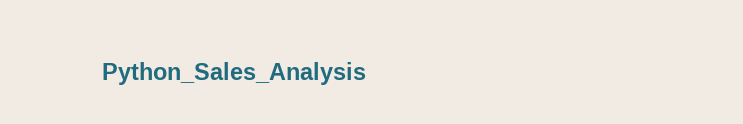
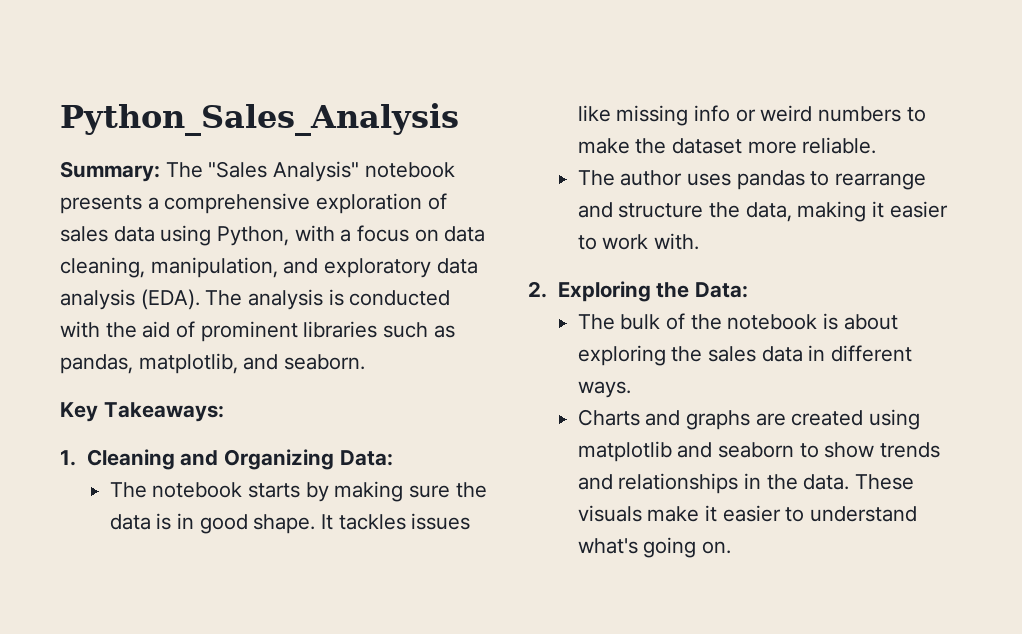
(366, 73) none -> [60,161,455,182] [60,193,447,214] [60,225,486,246] [60,257,478,278] [60,289,451,310] [60,321,455,342] [60,353,366,374] [60,402,224,422] [60,449,393,470] [109,481,487,502] [109,513,471,534] [577,105,926,126] [577,137,877,154] [577,170,927,190] [577,201,948,222] [577,233,700,250] [528,281,748,302] [577,313,898,330] [577,345,913,366] [577,381,631,398] [577,409,921,430] [577,441,941,462] [577,473,915,494] [577,505,918,522] [577,537,732,558] // Summary: The "Sales Analysis" notebook presents a comprehensive exploration of sales data using Python, with a focus on data cleaning, manipulation, and exploratory data analysis (EDA). The analysis is conducted with the aid of prominent libraries such as pandas, matplotlib, and seaborn. // Key Takeaways: // 1. Cleaning and Organizing Data: // The notebook starts by making sure the data is in good shape. It tackles issues like missing info or weird numbers to make the dataset more reliable. // The author uses pandas to rearrange and structure the data, making it easier to work with. // 2. Exploring the Data: // The bulk of the notebook is about exploring the sales data in different ways. // Charts and graphs are created using matplotlib and seaborn to show trends and relationships in the data. These visuals make it easier to understand what's going on.

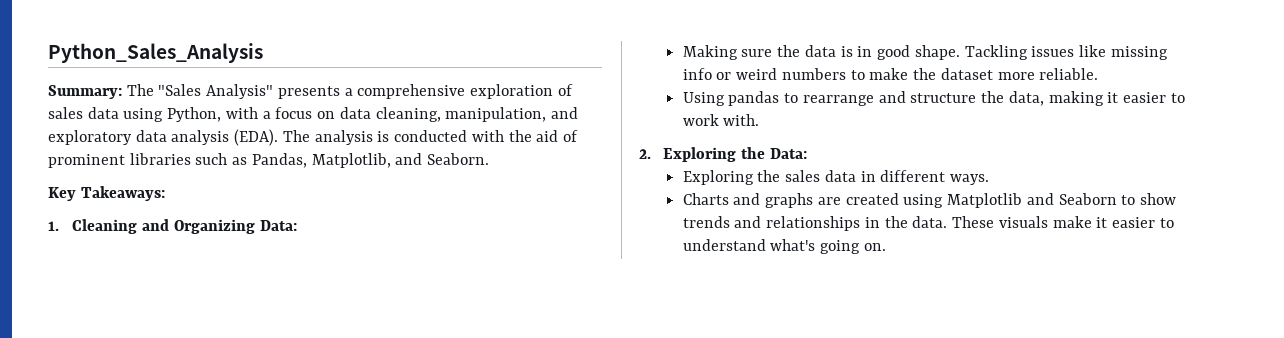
[364,162,455,178] notebook -> (274, 91) none
[60,353,366,374] pandas, matplotlib, and seaborn. -> [251,153,490,168] Pandas, Matplotlib, and Seaborn.
[109,481,404,502] The notebook starts by making -> [682,45,738,60] Making
[321,514,406,530] It tackles -> [964,45,1028,60] Tackling
[577,170,732,186] The author uses -> [682,92,725,106] Using
[577,313,898,330] [577,345,666,366] The bulk of the notebook is about exploring -> [682,170,754,185] Exploring
[577,441,795,462] matplotlib and seaborn -> [947,193,1117,208] Matplotlib and Seaborn

